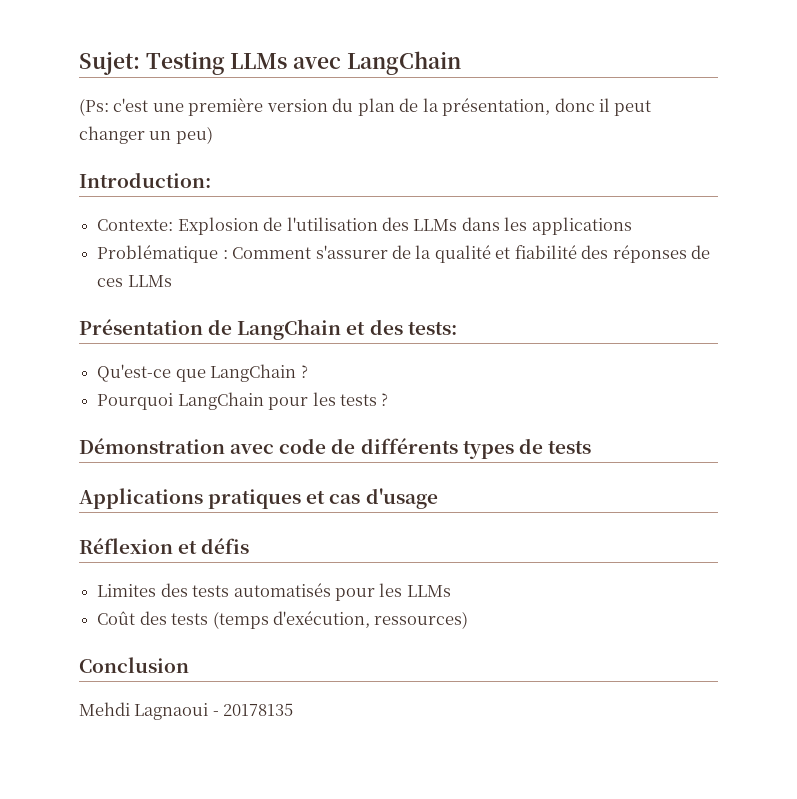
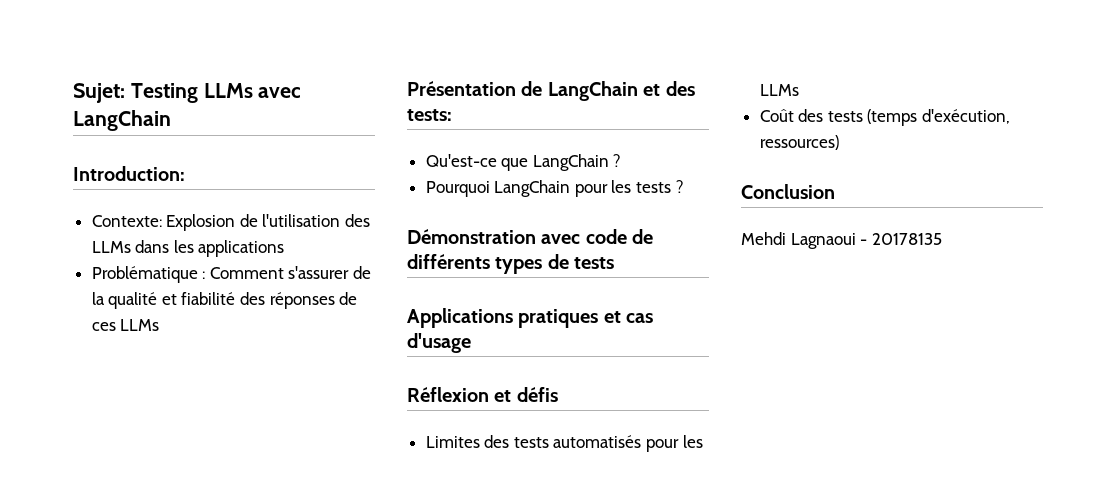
[79,98,652,116] [79,126,213,144] // (Ps: c'est une première version du plan de la présentation, donc il peut changer un peu) -> (171, 120) none

